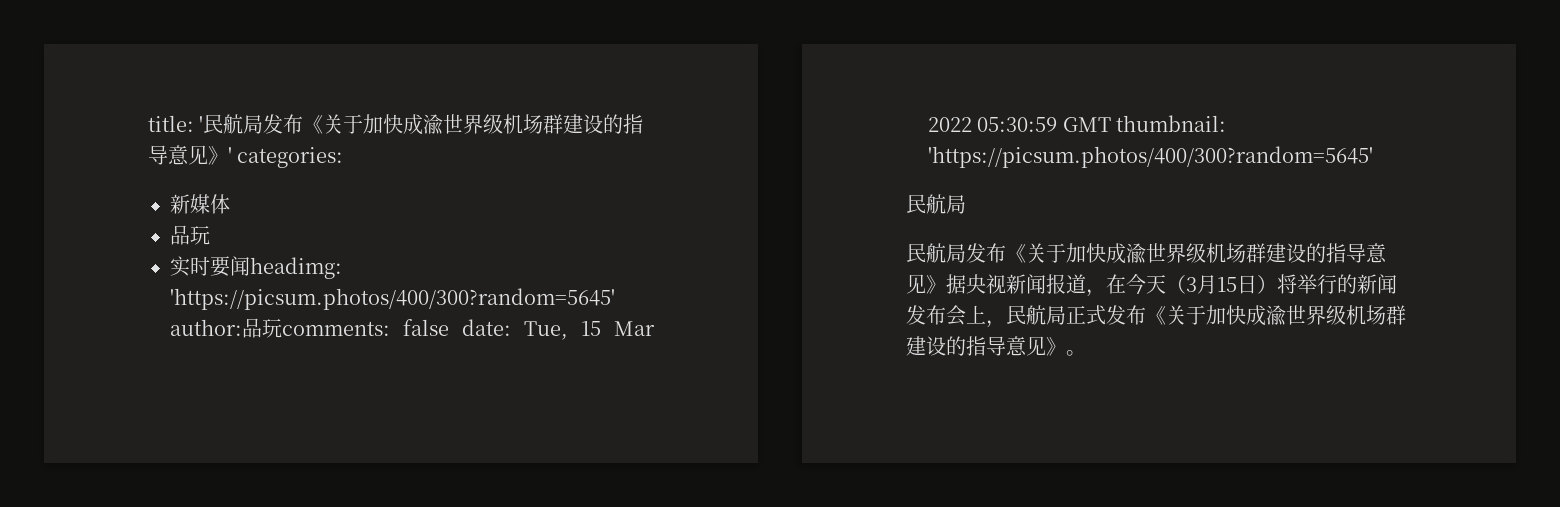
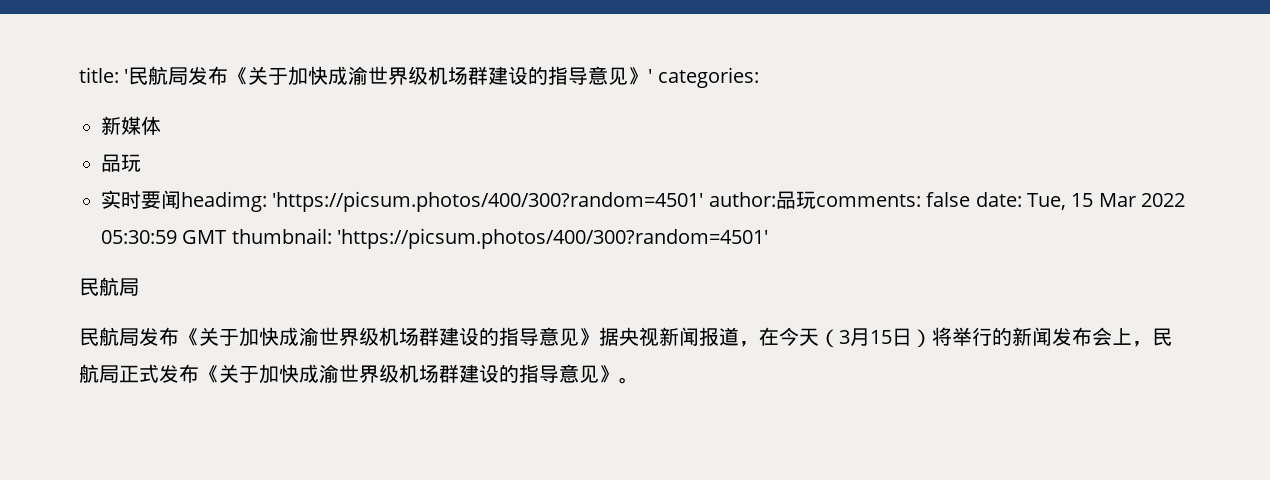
[170,288,615,310] 'https://picsum.photos/400/300?random=5645' -> [272,191,704,212] 'https://picsum.photos/400/300?random=4501'
[928,146,1373,168] 'https://picsum.photos/400/300?random=5645' -> [337,228,769,249] 'https://picsum.photos/400/300?random=4501'

